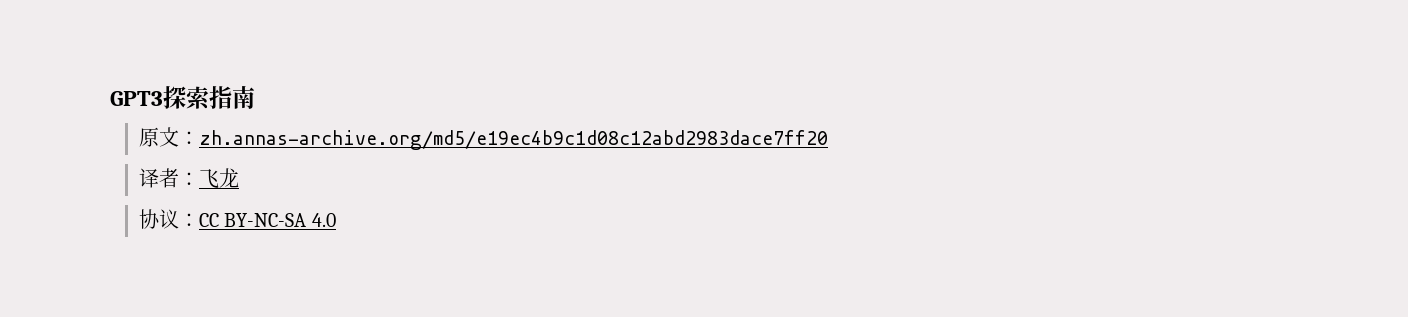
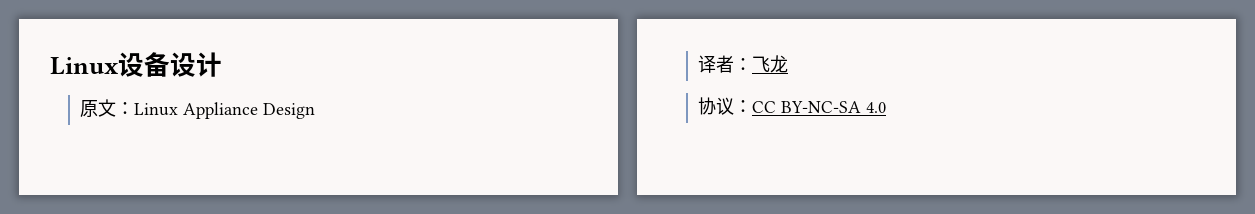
[110,86,255,110] GPT3探索指南 -> [50,52,222,77] Linux设备设计
[198,130,828,150] zh.annas-archive.org/md5/e19ec4b9c1d08c12abd2983dace7ff20 -> [134,102,316,119] Linux Appliance Design

